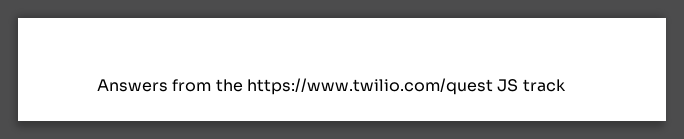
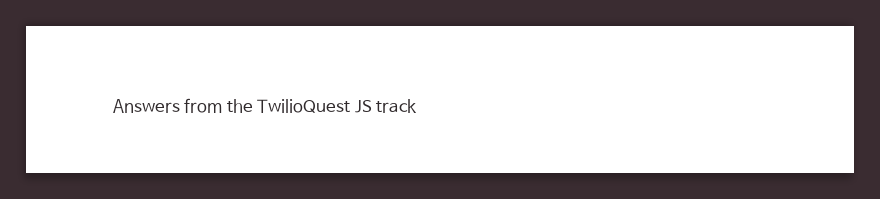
[246,78,493,95] https://www.twilio.com/quest -> [257,99,351,113] TwilioQuest

